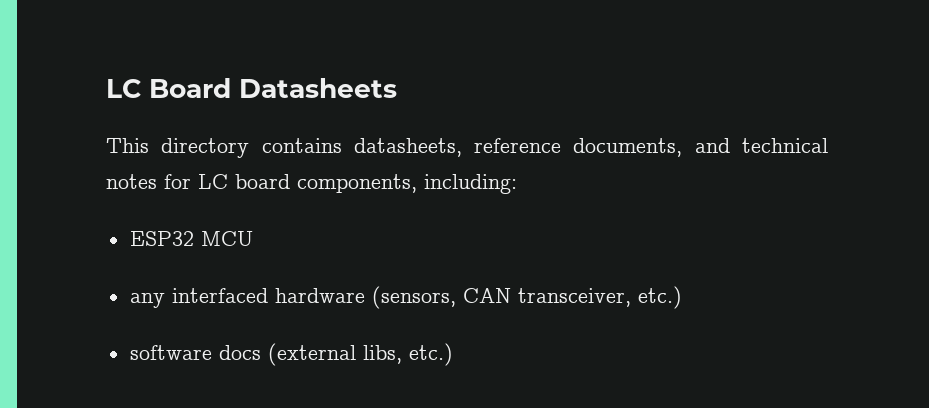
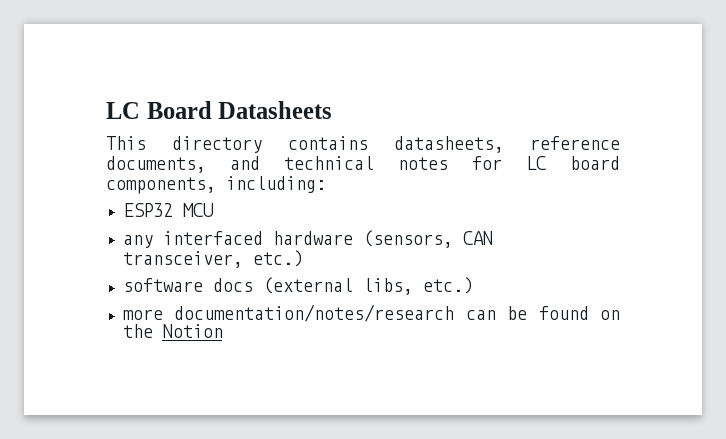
(453, 354) none -> [122,304,620,322] [122,324,223,338] // more documentation/notes/research can be found on the Notion

